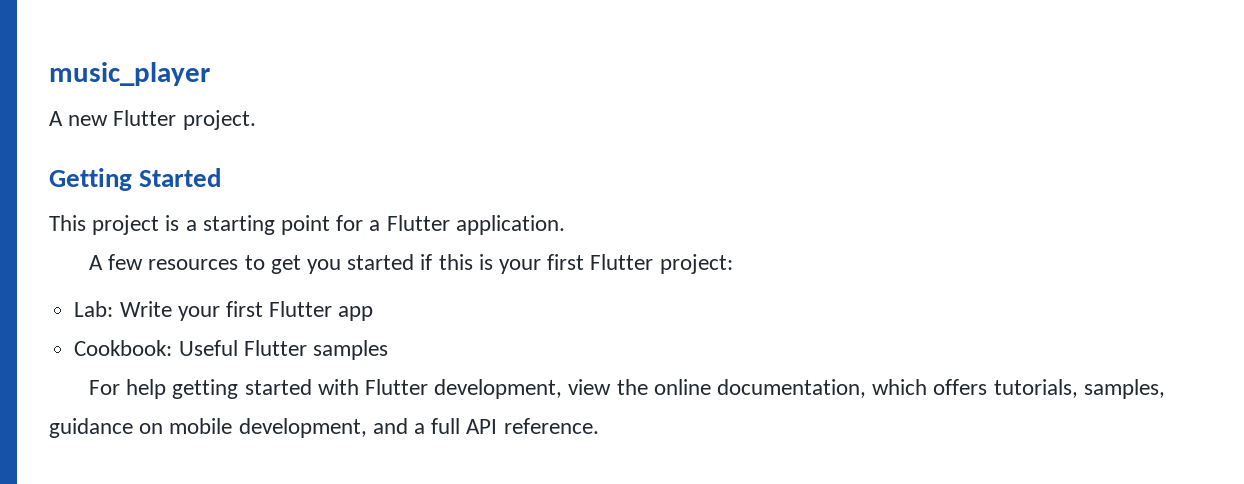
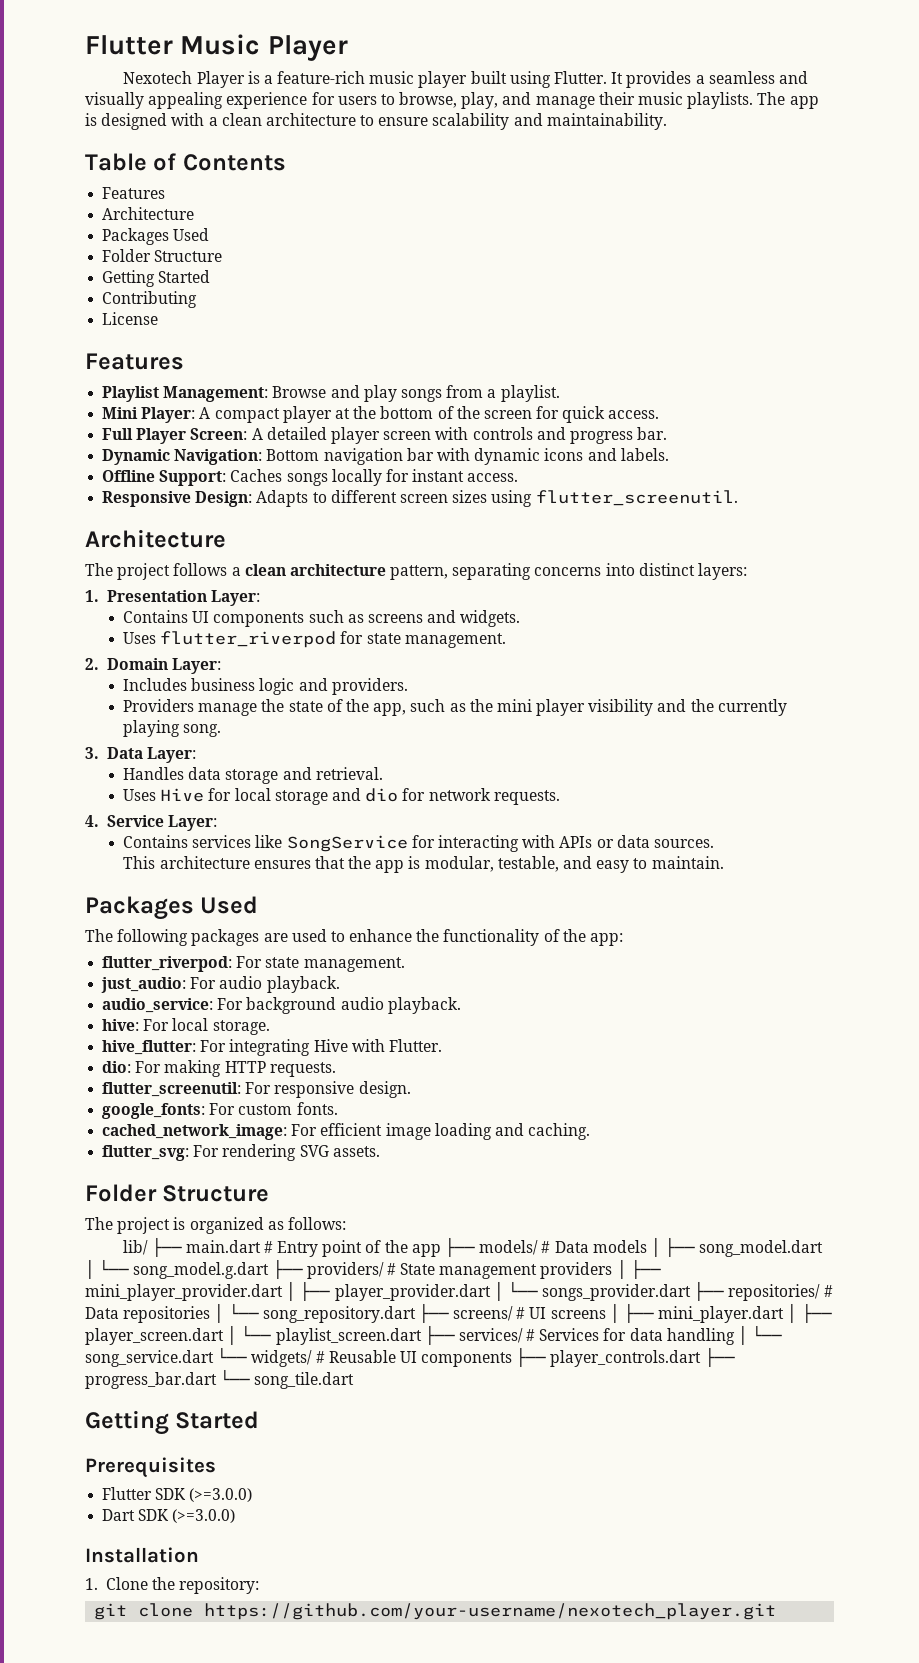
[49,62,210,86] [49,110,256,130] [49,168,222,191] [49,215,565,235] [88,254,733,274] [74,301,374,321] [74,340,388,360] [88,379,1165,399] [49,418,599,438] music_player // A new Flutter project. // Getting Started // This project is a starting point for a Flutter application. // A few resources to get you started if this is your first Flutter project: // Lab: Write your first Flutter app // Cookbook: Useful Flutter samples // For help getting started with Flutter development, view the online documentation, which offers tutorials, samples, guidance on mobile development, and a full API reference. -> [85,34,348,61] [123,71,808,88] [85,92,819,109] [85,113,667,130] [85,153,286,171] [102,187,166,199] [102,207,195,220] [102,228,210,245] [102,249,223,262] [102,270,211,287] [102,291,198,308] [102,312,159,325] [85,353,184,370] [102,385,560,402] [102,406,660,423] [102,427,668,444] [102,448,669,465] [102,469,519,486] [102,490,738,507] [85,529,226,548] [85,563,748,580] [85,590,260,606] [123,610,521,627] [123,631,506,648] [85,658,221,674] [123,678,408,695] [123,699,787,716] [123,720,222,737] [85,747,196,763] [123,767,383,784] [123,788,560,805] [85,815,217,831] [123,835,714,852] [123,856,724,873] [85,896,259,920] [85,929,624,946] [102,956,405,972] [101,976,340,993] [102,997,461,1014] [102,1018,270,1035] [102,1039,442,1056] [102,1060,336,1077] [102,1081,411,1098] [102,1102,338,1119] [102,1123,591,1140] [102,1144,380,1161] [85,1184,270,1202] [85,1217,346,1234] [123,1237,824,1257] [85,1259,661,1279] [85,1281,833,1301] [85,1303,832,1323] [85,1325,783,1345] [85,1347,735,1367] [85,1369,355,1389] [85,1410,260,1435] [85,1457,216,1478] [102,1487,253,1502] [102,1509,236,1523] [85,1547,199,1563] [85,1577,260,1594] [94,1603,777,1620] Flutter Music Player // Nexotech Player is a feature-rich music player built using Flutter. It provides a seamless and visually appealing experience for users to browse, play, and manage their music playlists. The app is designed with a clean architecture to ensure scalability and maintainability. // Table of Contents // Features // Architecture // Packages Used // Folder Structure // Getting Started // Contributing // License // Features // Playlist Management: Browse and play songs from a playlist. // Mini Player: A compact player at the bottom of the screen for quick access. // Full Player Screen: A detailed player screen with controls and progress bar. // Dynamic Navigation: Bottom navigation bar with dynamic icons and labels. // Offline Support: Caches songs locally for instant access. // Responsive Design: Adapts to different screen sizes using flutter_screenutil. // Architecture // The project follows a clean architecture pattern, separating concerns into distinct layers: // 1. Presentation Layer: // Contains UI components such as screens and widgets. // Uses flutter_riverpod for state management. // 2. Domain Layer: // Includes business logic and providers. // Providers manage the state of the app, such as the mini player visibility and the currently playing song. // 3. Data Layer: // Handles data storage and retrieval. // Uses Hive for local storage and dio for network requests. // 4. Service Layer: // Contains services like SongService for interacting with APIs or data sources. // This architecture ensures that the app is modular, testable, and easy to maintain. // Packages Used // The following packages are used to enhance the functionality of the app: // flutter_riverpod: For state management. // just_audio: For audio playback. // audio_service: For background audio playback. // hive: For local storage. // hive_flutter: For integrating Hive with Flutter. // dio: For making HTTP requests. // flutter_screenutil: For responsive design. // google_fonts: For custom fonts. // cached_network_image: For efficient image loading and caching. // flutter_svg: For rendering SVG assets. // Folder Structure // The project is organized as follows: // lib/ ├── main.dart # Entry point of the app ├── models/ # Data models │ ├── song_model.dart │ └── song_model.g.dart ├── providers/ # State management providers │ ├── mini_player_provider.dart │ ├── player_provider.dart │ └── songs_provider.dart ├── repositories/ # Data repositories │ └── song_repository.dart ├── screens/ # UI screens │ ├── mini_player.dart │ ├── player_screen.dart │ └── playlist_screen.dart ├── services/ # Services for data handling │ └── song_service.dart └── widgets/ # Reusable UI components ├── player_controls.dart ├── progress_bar.dart └── song_tile.dart // Getting Started // Prerequisites // Flutter SDK (>=3.0.0) // Dart SDK (>=3.0.0) // Installation // 1. Clone the repository: // git clone https://github.com/your-username/nexotech_player.git

